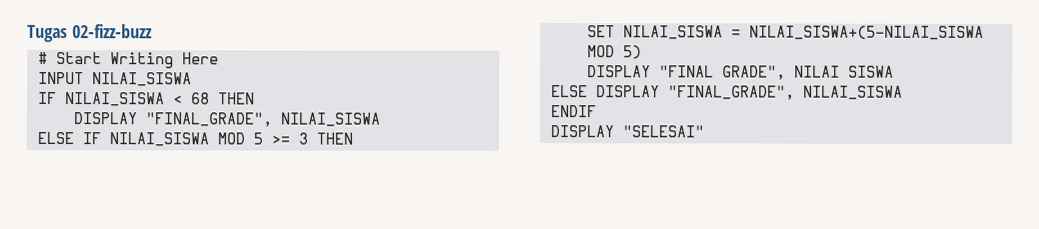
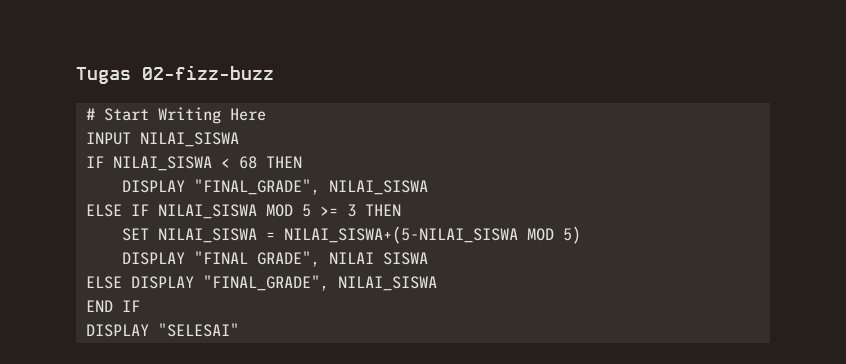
[549,105,597,118] ENDIF -> [85,300,140,312] END IF

